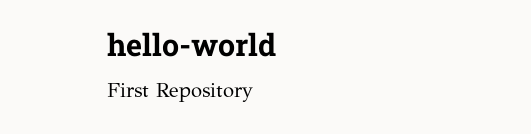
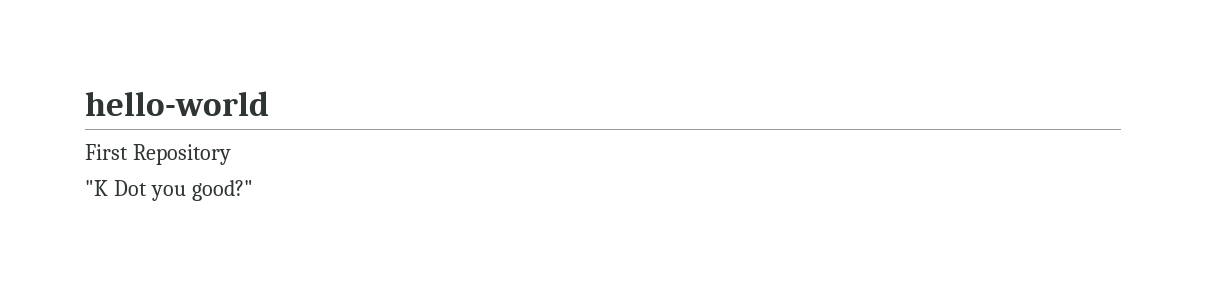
(253, 92) none -> [85,180,253,201] // "K Dot you good?"

